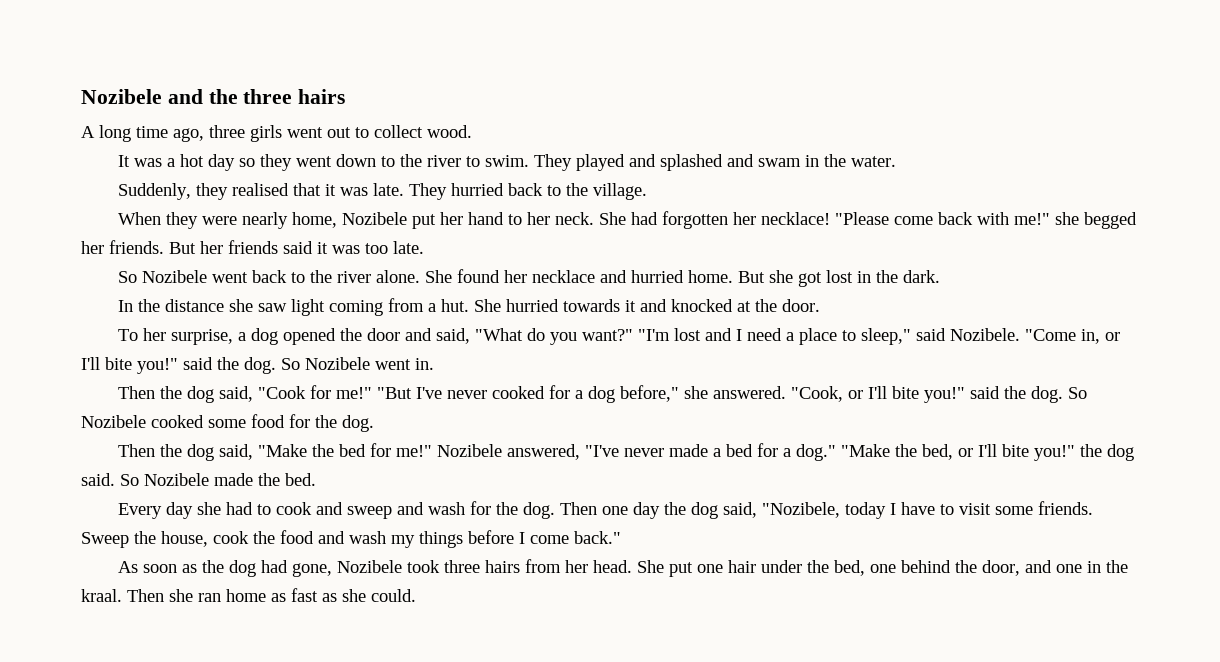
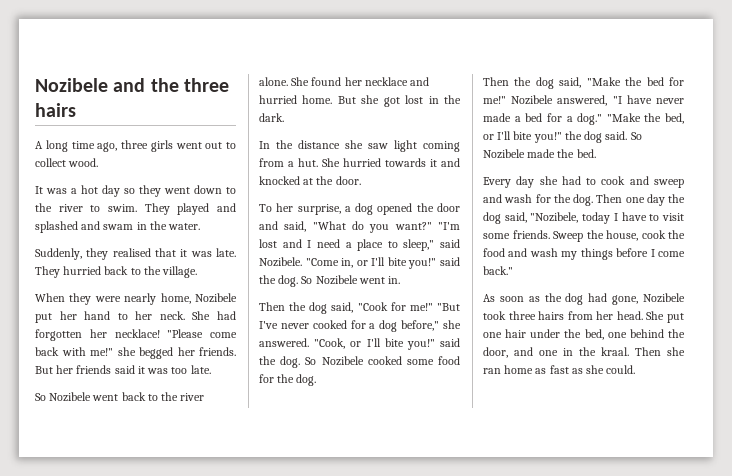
[584,445,619,457] "I've -> [612,95,652,104] "I have

